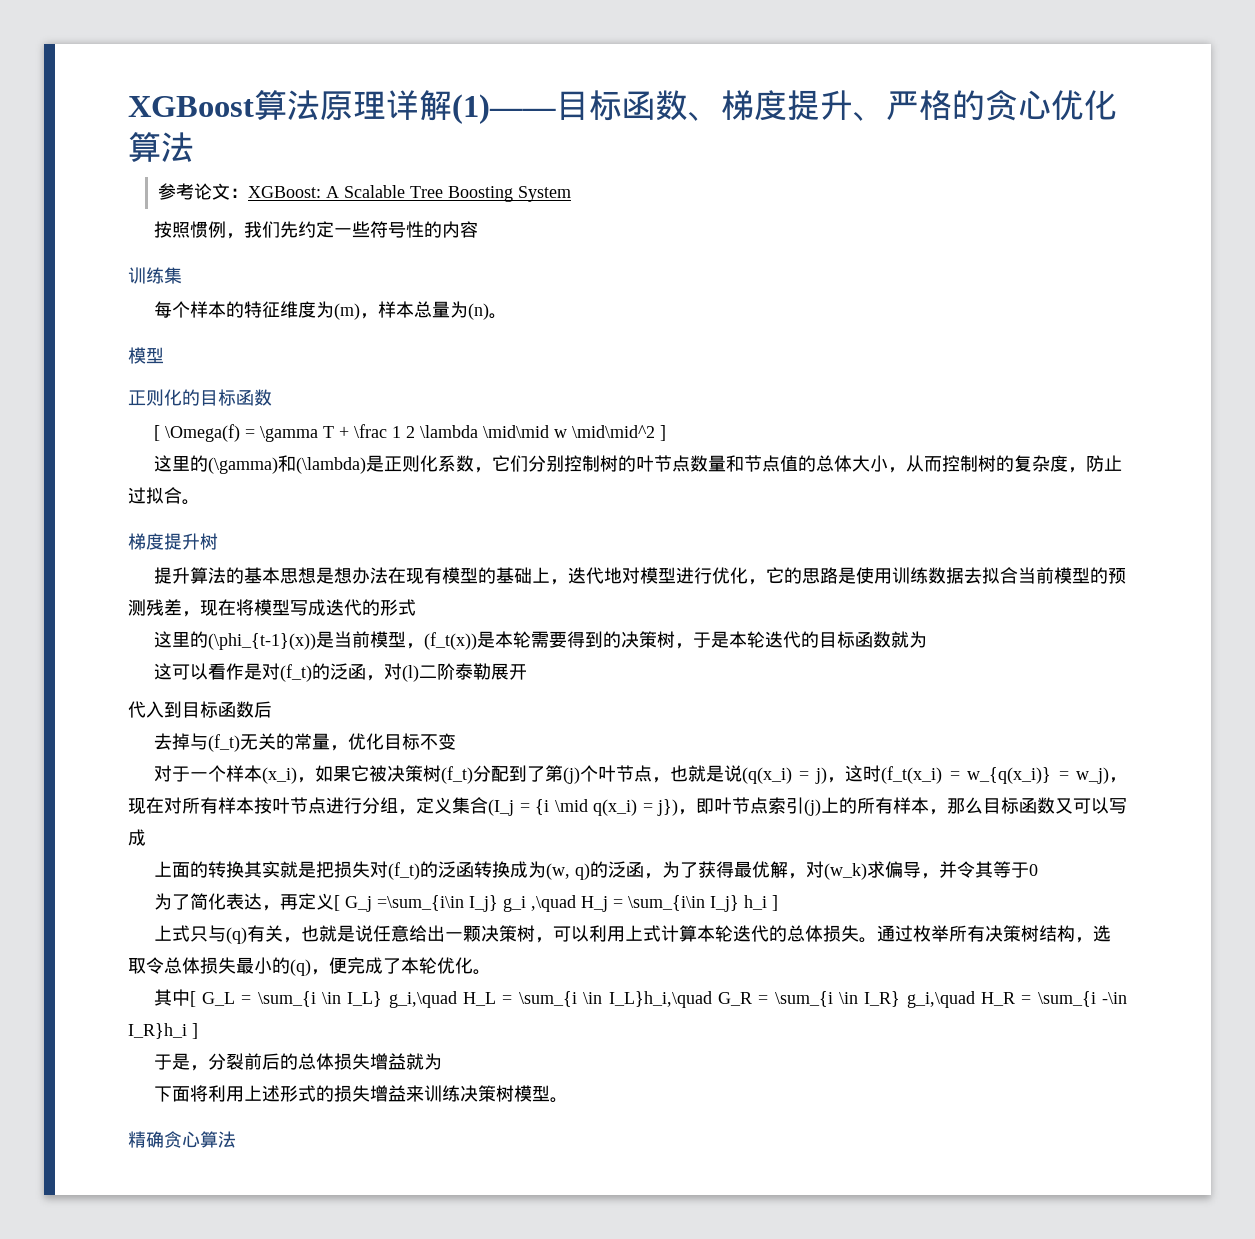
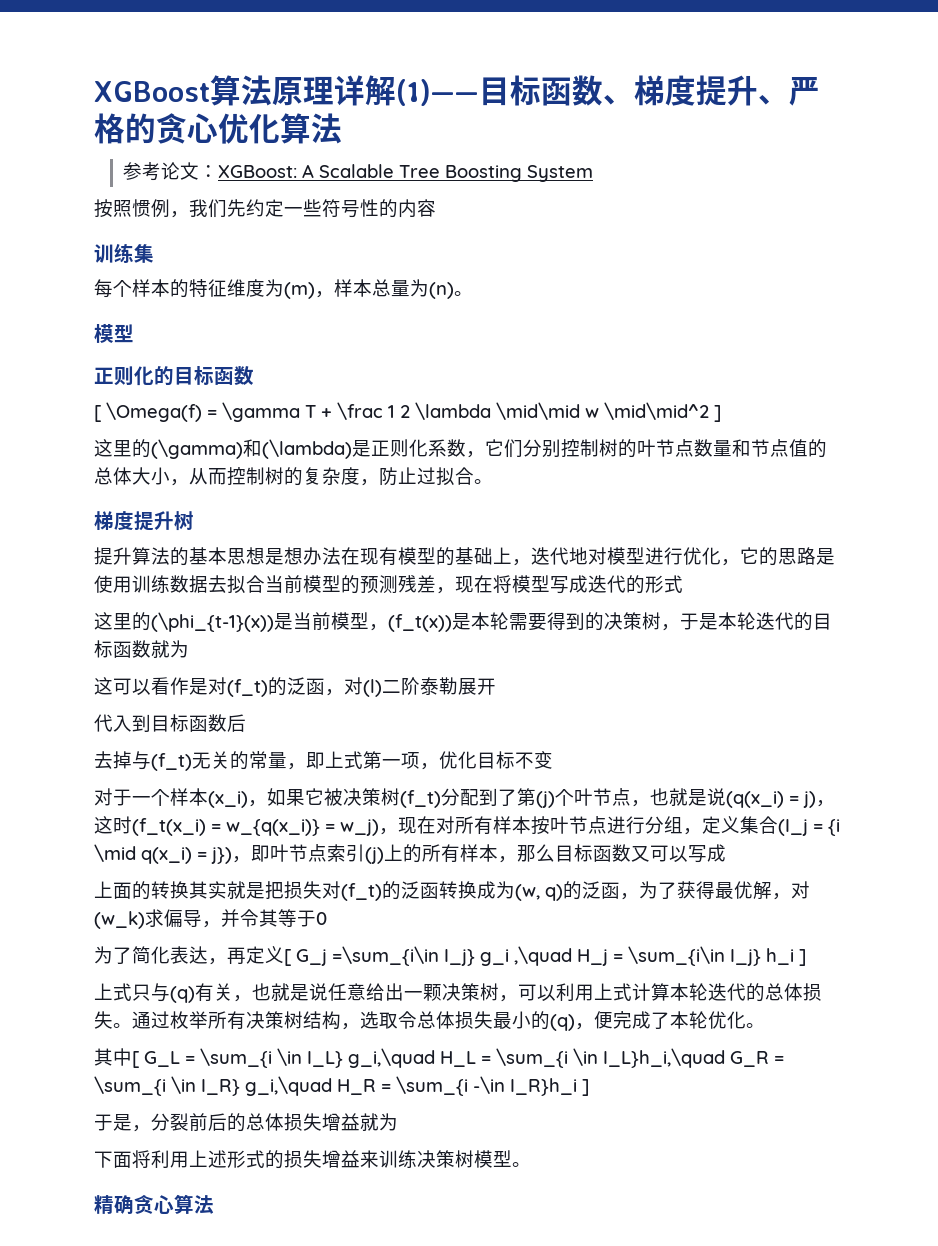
(348, 748) none -> [306,751,439,770] 即上式第一项，

